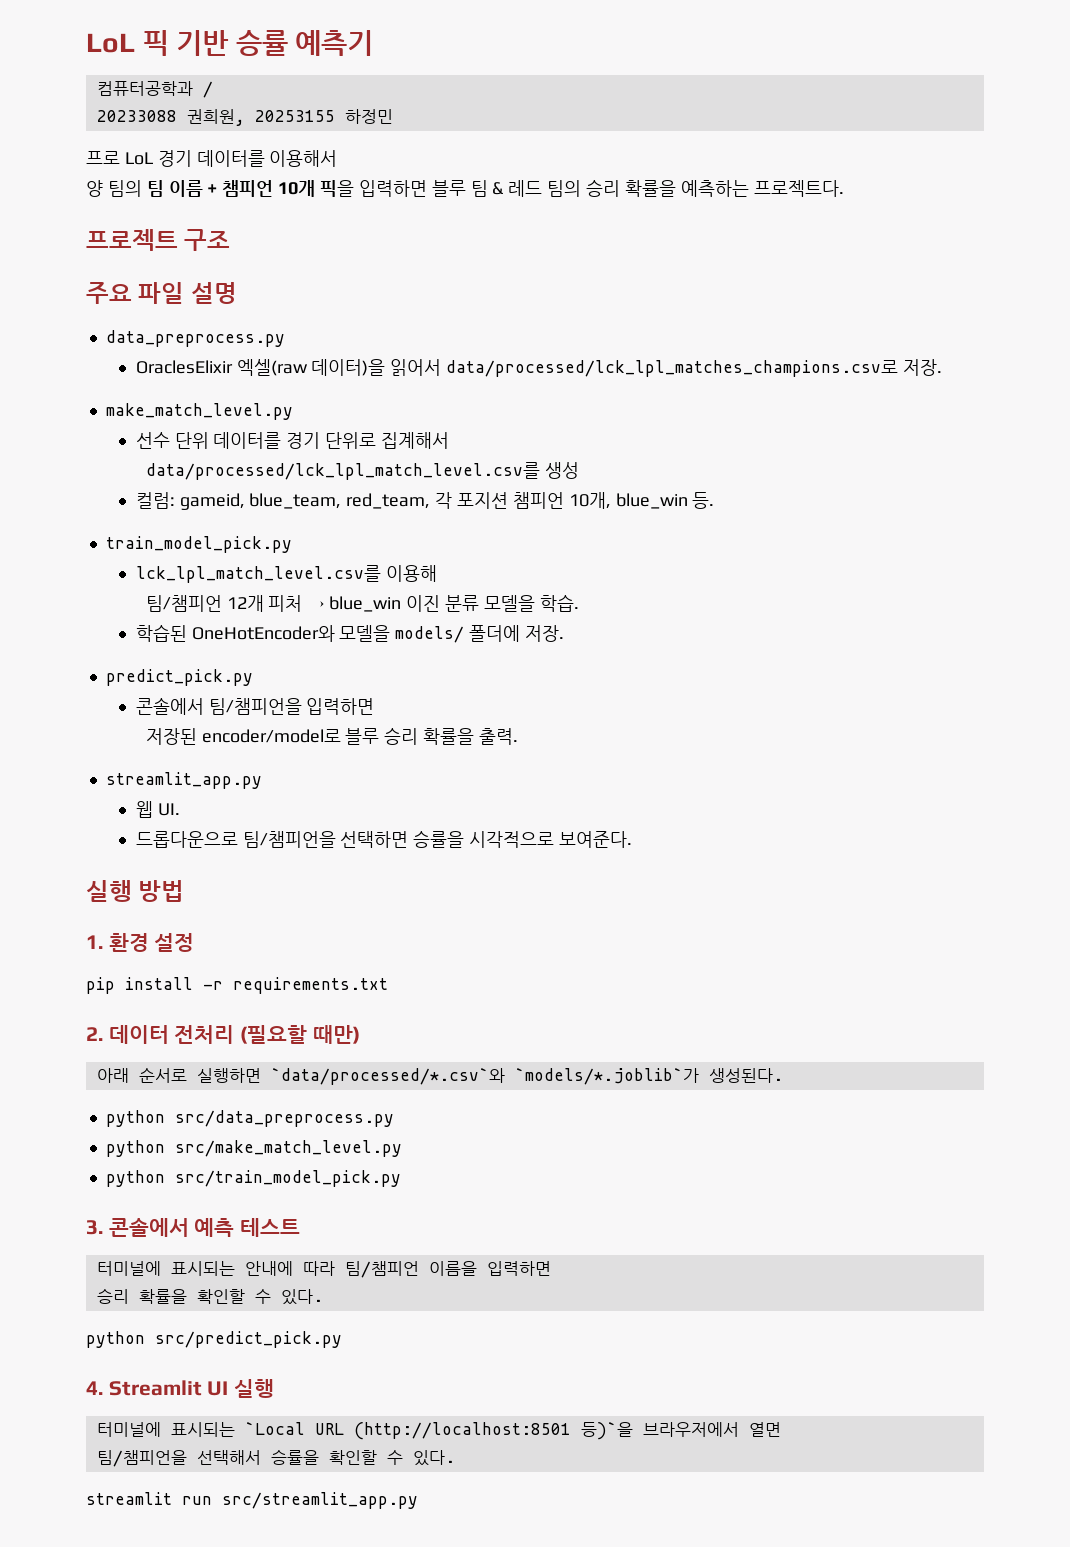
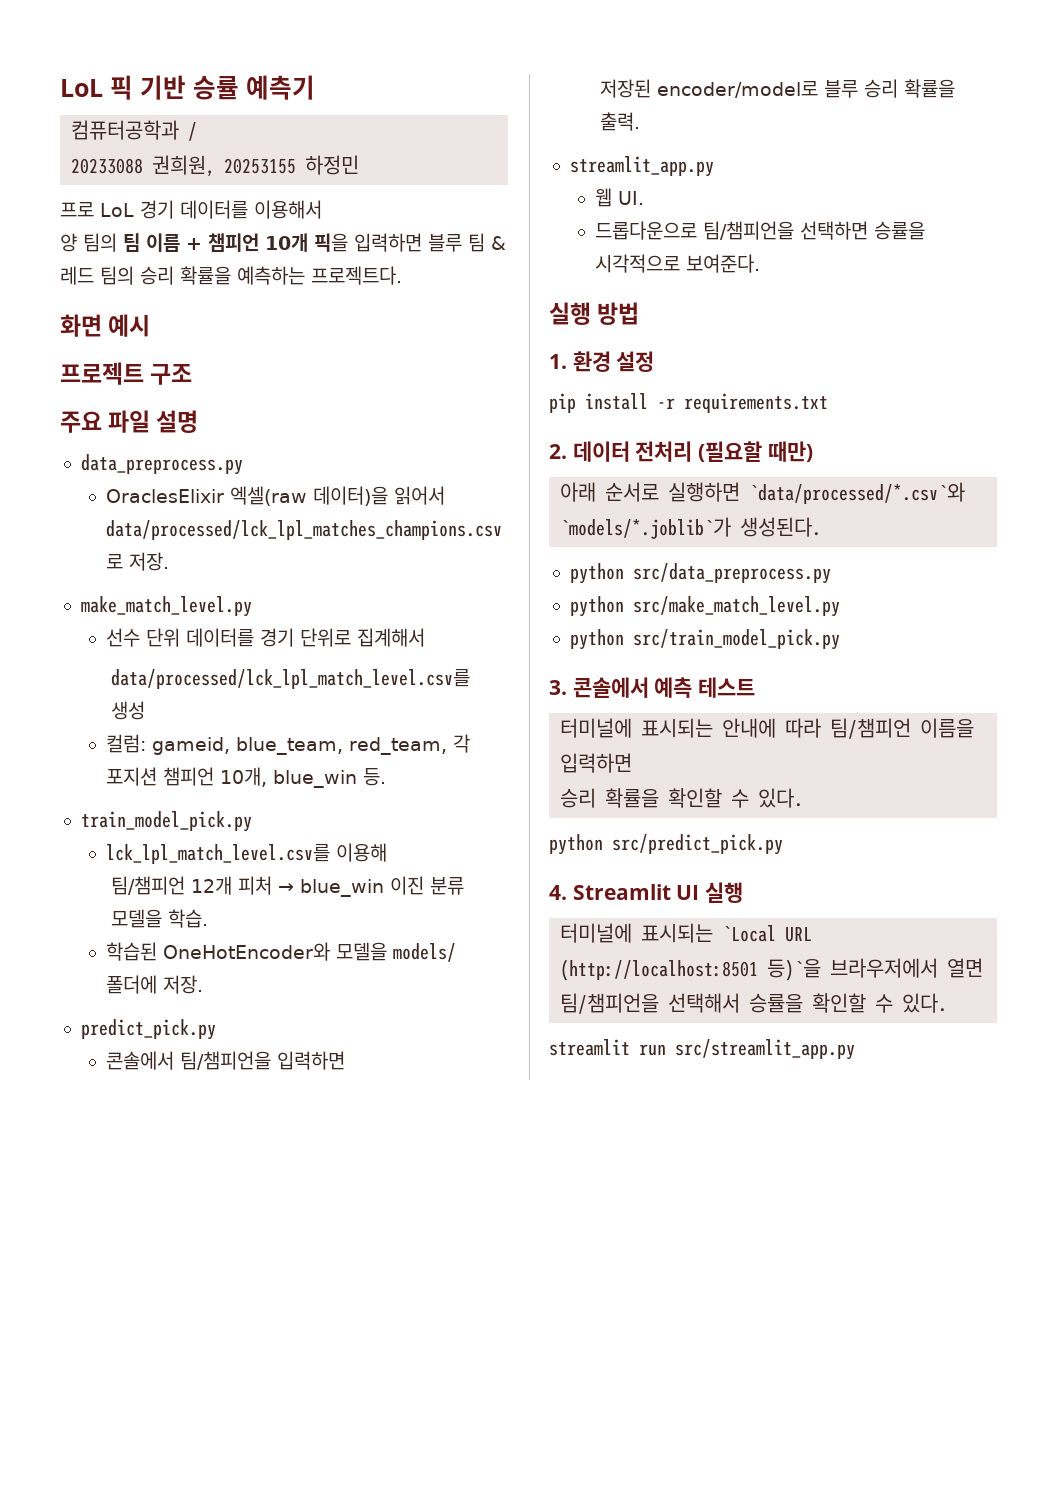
(844, 188) none -> [60,314,151,337] // 화면 예시

